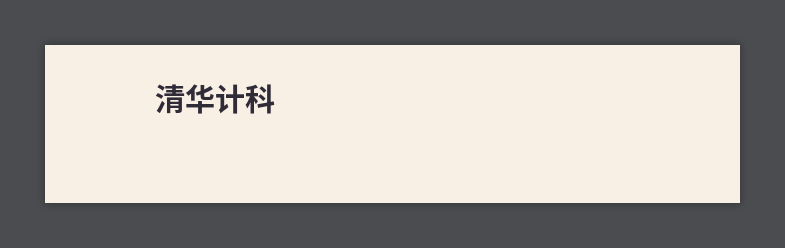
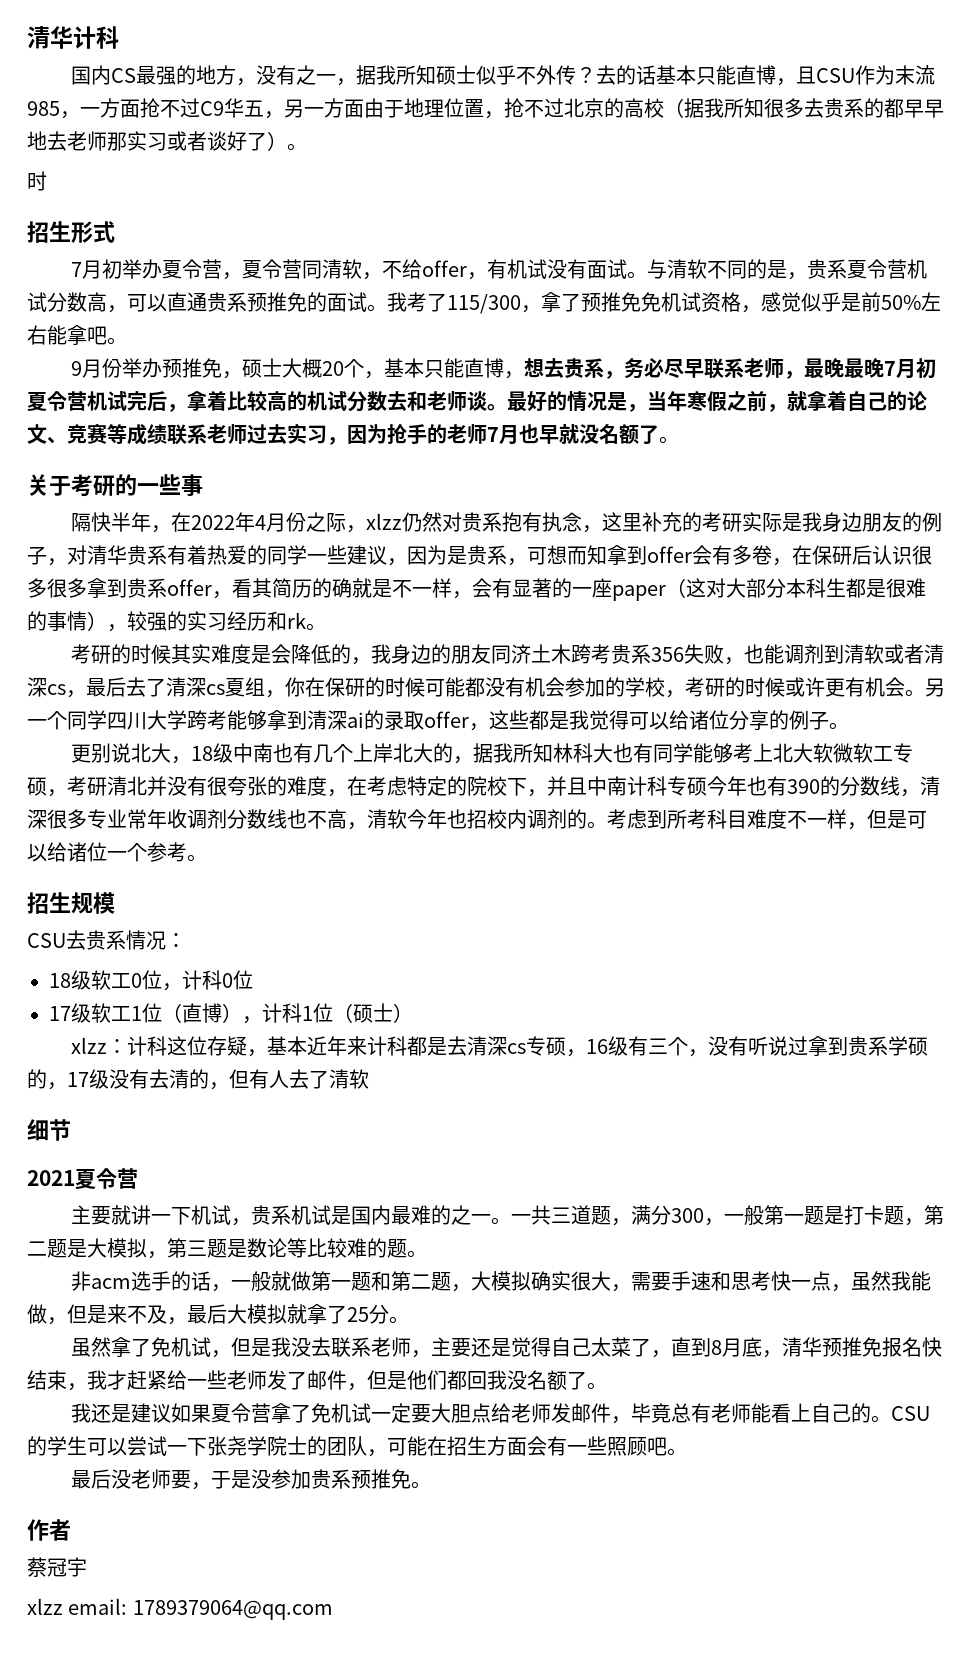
(275, 99) none -> [71,65,936,86] [27,98,944,119] [27,131,307,151] [27,171,47,191] [27,221,115,243] [71,259,928,280] [27,292,941,314] [27,325,127,346] [71,358,937,379] [27,390,927,412] [27,423,679,445] [27,474,203,497] [71,512,943,533] [27,545,932,566] [27,578,926,601] [27,611,326,632] [71,644,945,665] [27,677,945,698] [27,710,849,731] [71,743,914,764] [27,776,940,797] [27,809,927,830] [27,842,207,862] [27,892,115,914] [27,930,186,950] [49,970,253,991] [49,1003,413,1024] [71,1036,929,1057] [27,1069,369,1090] [27,1119,71,1141] [27,1168,138,1189] [71,1205,945,1226] [27,1238,427,1259] [71,1271,932,1292] [27,1304,409,1325] [71,1337,943,1358] [27,1370,607,1391] [71,1403,931,1424] [27,1436,687,1457] [71,1469,432,1490] [27,1519,71,1541] [27,1557,87,1577] [27,1598,333,1620] // 国内CS最强的地方，没有之一，据我所知硕士似乎不外传？去的话基本只能直博，且CSU作为末流985，一方面抢不过C9华五，另一方面由于地理位置，抢不过北京的高校（据我所知很多去贵系的都早早地去老师那实习或者谈好了）。 // 时 // 招生形式 // 7月初举办夏令营，夏令营同清软，不给offer，有机试没有面试。与清软不同的是，贵系夏令营机试分数高，可以直通贵系预推免的面试。我考了115/300，拿了预推免免机试资格，感觉似乎是前50%左右能拿吧。 // 9月份举办预推免，硕士大概20个，基本只能直博，想去贵系，务必尽早联系老师，最晚最晚7月初夏令营机试完后，拿着比较高的机试分数去和老师谈。最好的情况是，当年寒假之前，就拿着自己的论文、竞赛等成绩联系老师过去实习，因为抢手的老师7月也早就没名额了。 // 关于考研的一些事 // 隔快半年，在2022年4月份之际，xlzz仍然对贵系抱有执念，这里补充的考研实际是我身边朋友的例子，对清华贵系有着热爱的同学一些建议，因为是贵系，可想而知拿到offer会有多卷，在保研后认识很多很多拿到贵系offer，看其简历的确就是不一样，会有显著的一座paper（这对大部分本科生都是很难的事情），较强的实习经历和rk。 // 考研的时候其实难度是会降低的，我身边的朋友同济土木跨考贵系356失败，也能调剂到清软或者清深cs，最后去了清深cs夏组，你在保研的时候可能都没有机会参加的学校，考研的时候或许更有机会。另一个同学四川大学跨考能够拿到清深ai的录取offer，这些都是我觉得可以给诸位分享的例子。 // 更别说北大，18级中南也有几个上岸北大的，据我所知林科大也有同学能够考上北大软微软工专硕，考研清北并没有很夸张的难度，在考虑特定的院校下，并且中南计科专硕今年也有390的分数线，清深很多专业常年收调剂分数线也不高，清软今年也招校内调剂的。考虑到所考科目难度不一样，但是可以给诸位一个参考。 // 招生规模 // CSU去贵系情况： // 18级软工0位，计科0位 // 17级软工1位（直博），计科1位（硕士） // xlzz：计科这位存疑，基本近年来计科都是去清深cs专硕，16级有三个，没有听说过拿到贵系学硕的，17级没有去清的，但有人去了清软 // 细节 // 2021夏令营 // 主要就讲一下机试，贵系机试是国内最难的之一。一共三道题，满分300，一般第一题是打卡题，第二题是大模拟，第三题是数论等比较难的题。 // 非acm选手的话，一般就做第一题和第二题，大模拟确实很大，需要手速和思考快一点，虽然我能做，但是来不及，最后大模拟就拿了25分。 // 虽然拿了免机试，但是我没去联系老师，主要还是觉得自己太菜了，直到8月底，清华预推免报名快结束，我才赶紧给一些老师发了邮件，但是他们都回我没名额了。 // 我还是建议如果夏令营拿了免机试一定要大胆点给老师发邮件，毕竟总有老师能看上自己的。CSU的学生可以尝试一下张尧学院士的团队，可能在招生方面会有一些照顾吧。 // 最后没老师要，于是没参加贵系预推免。 // 作者 // 蔡冠宇 // xlzz email: 1789379064@qq.com

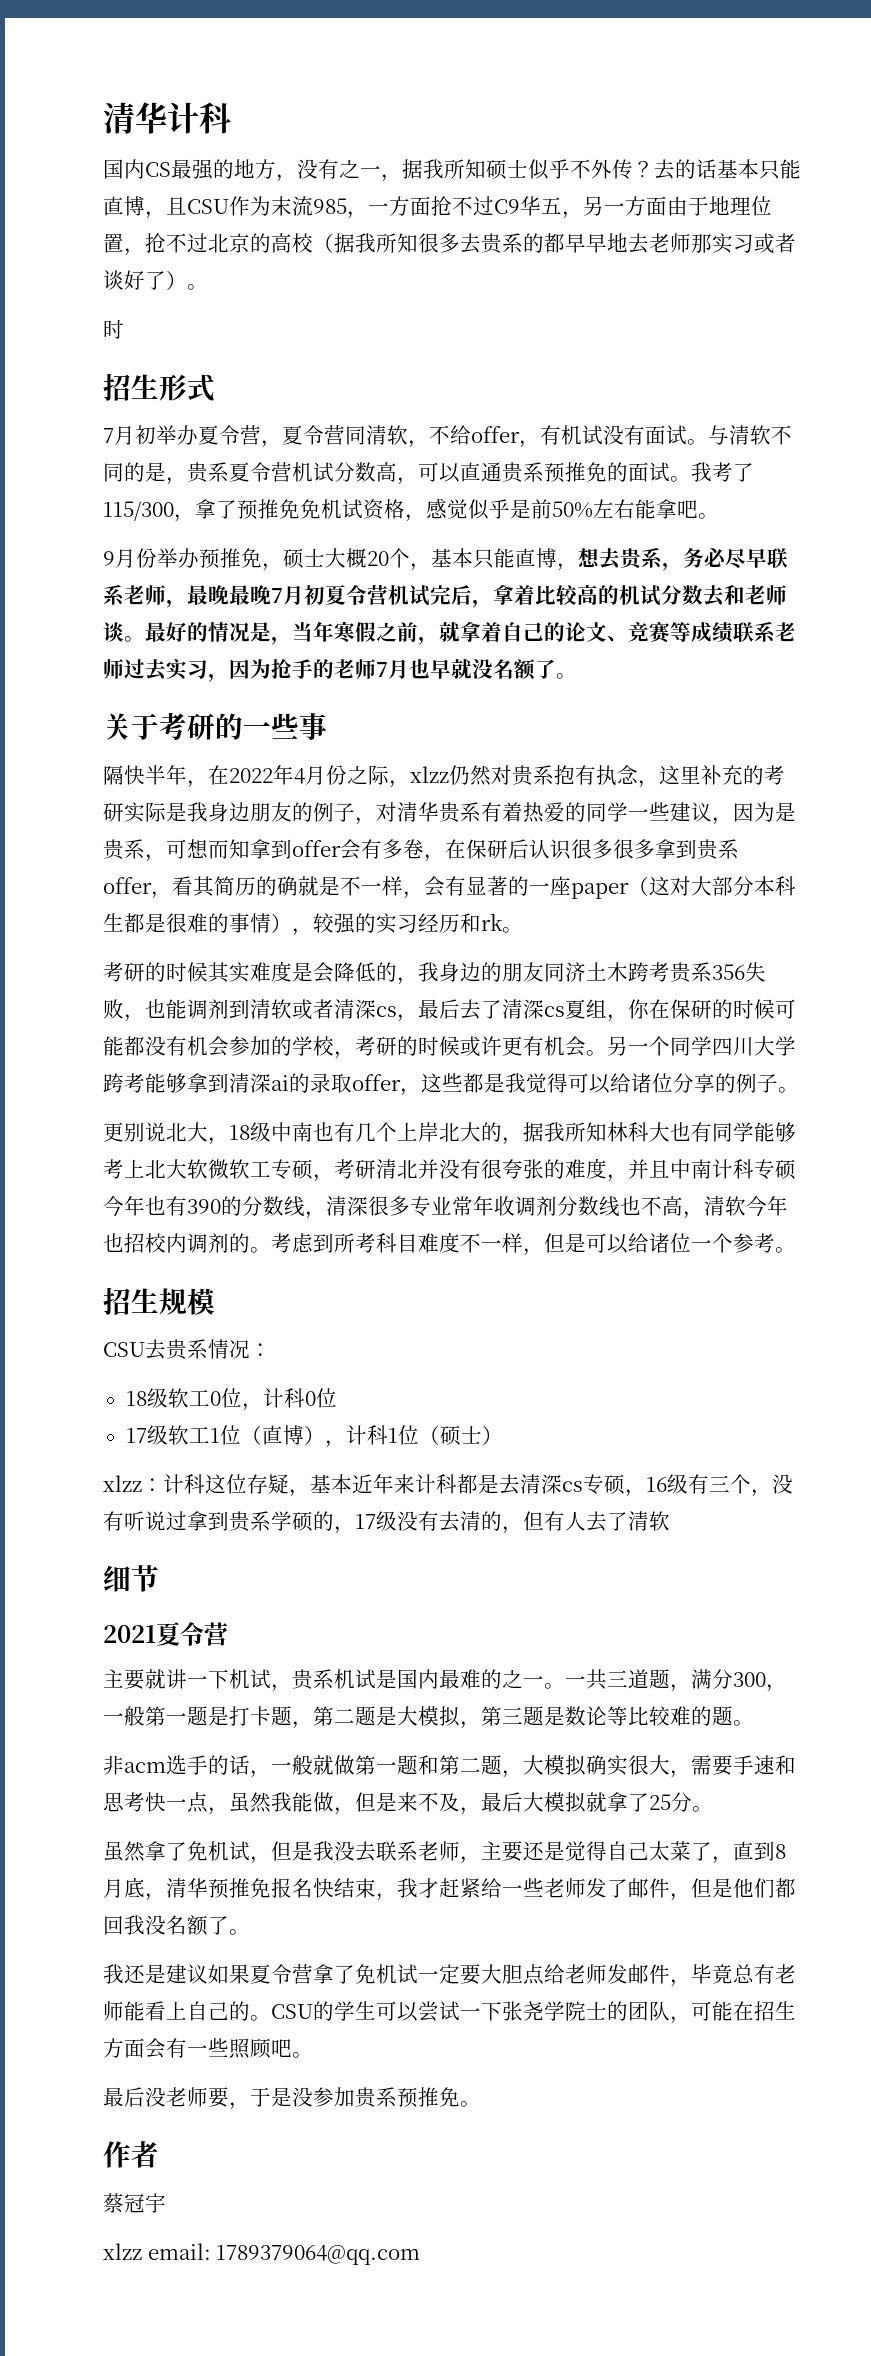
[347,776,547,797] 在考虑特定的院校下， -> (628, 1178) none

